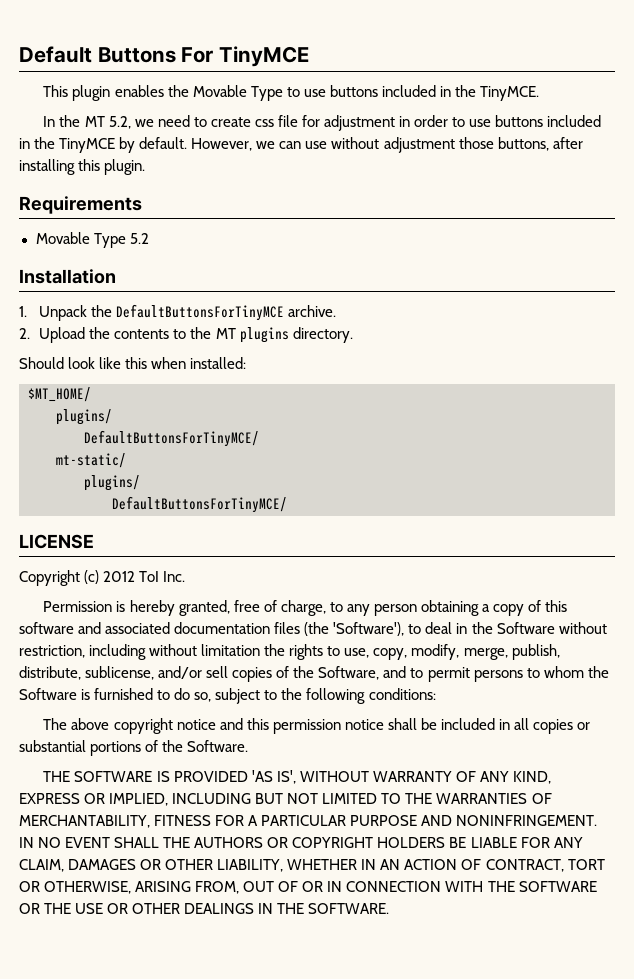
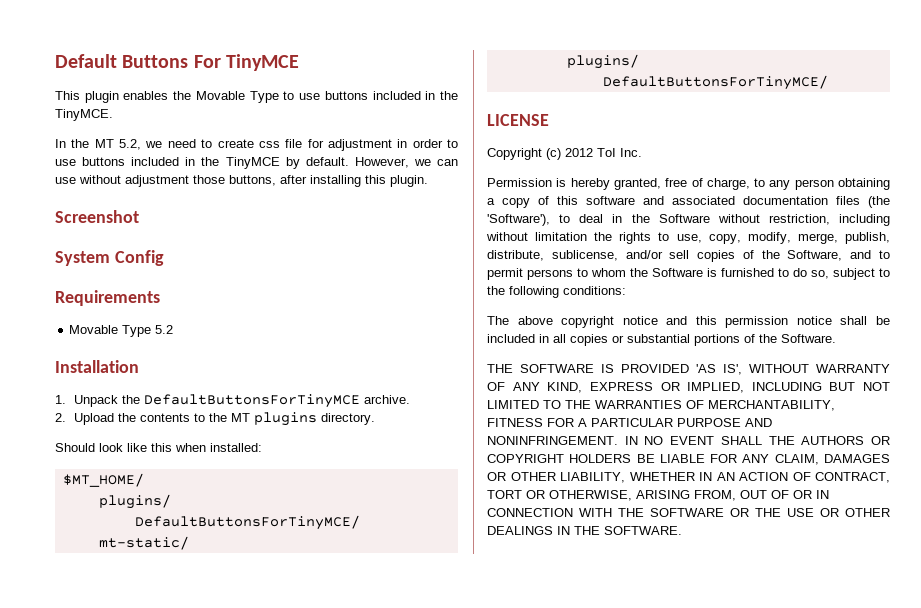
(146, 167) none -> [55,210,139,223] [55,250,164,266] // Screenshot // System Config

